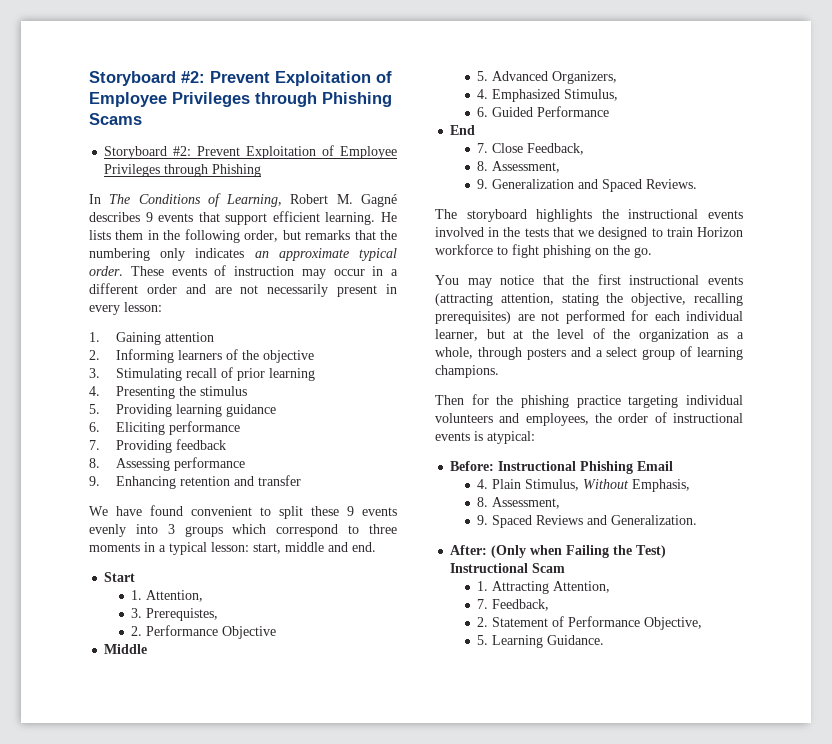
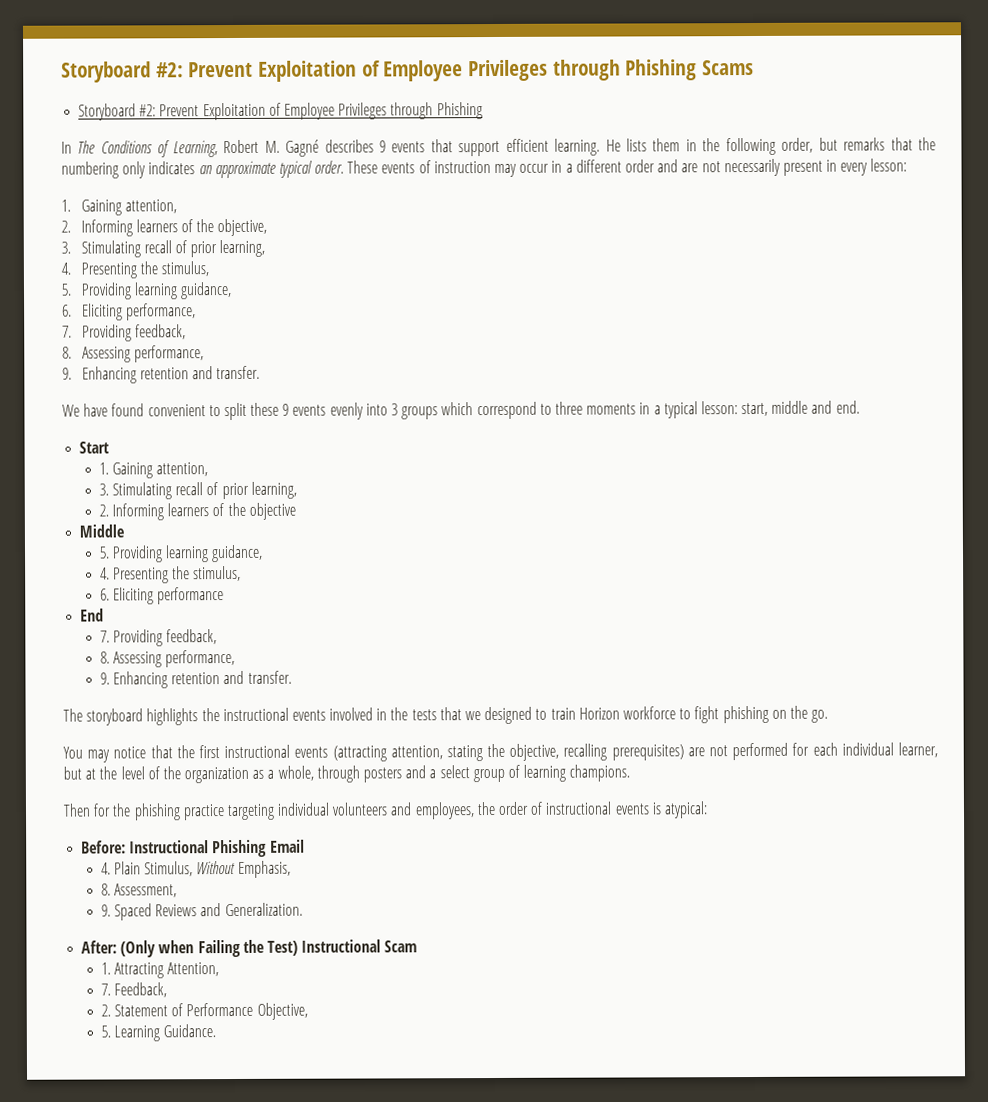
[164,332,214,342] [89,349,314,363] [89,367,315,381] [89,386,247,399] [89,404,276,417] [89,421,240,435] [89,439,226,453] [89,457,245,471] [89,475,301,489] attention // 2. Informing learners of the objective // 3. Stimulating recall of prior learning // 4. Presenting the stimulus // 5. Providing learning guidance // 6. Eliciting performance // 7. Providing feedback // 8. Assessing performance // 9. Enhancing retention and transfer -> [124,199,177,214] [61,218,268,237] [61,239,266,258] [61,261,210,279] [61,282,233,300] [62,303,196,321] [62,324,186,342] [62,345,204,363] [62,365,261,384] attention, // 2. Informing learners of the objective, // 3. Stimulating recall of prior learning, // 4. Presenting the stimulus, // 5. Providing learning guidance, // 6. Eliciting performance, // 7. Providing feedback, // 8. Assessing performance, // 9. Enhancing retention and transfer.
[146,590,204,602] [131,608,219,621] [131,625,277,639] [104,644,148,654] [477,71,618,84] [477,89,619,102] [477,106,610,117] Attention, // 3. Prerequistes, // 2. Performance Objective // Middle // 5. Advanced Organizers, // 4. Emphasized Stimulus, // 6. Guided Performance -> [111,462,209,479] [98,481,297,500] [98,502,296,521] [79,524,125,538] [98,544,264,563] [99,565,242,584] [99,587,225,605] Gaining attention, // 3. Stimulating recall of prior learning, // 2. Informing learners of the objective // Middle // 5. Providing learning guidance, // 4. Presenting the stimulus, // 6. Eliciting performance
[492,143,585,155] [477,161,561,173] [477,179,698,192] Close Feedback, // 8. Assessment, // 9. Generalization and Spaced Reviews. -> [112,629,218,647] [99,649,236,668] [99,670,292,689] Providing feedback, // 8. Assessing performance, // 9. Enhancing retention and transfer.

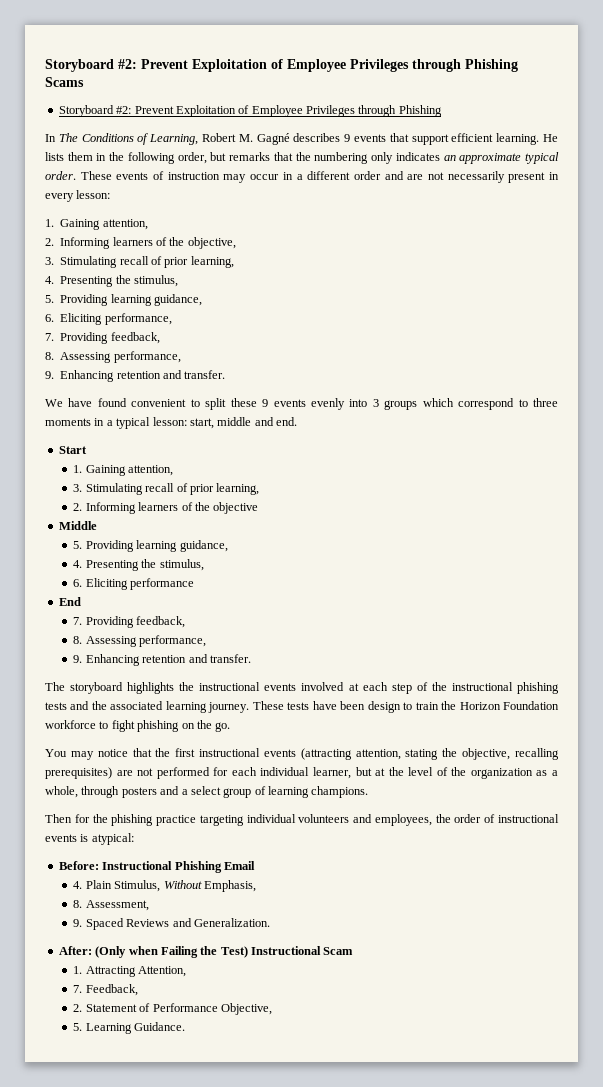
[376,706,620,725] in the tests that we designed to train Horizon -> [348,682,560,694] [45,701,559,713] at each step of the instructional phishing tests and the associated learning journey. These tests have been design to train the Horizon Foundation

